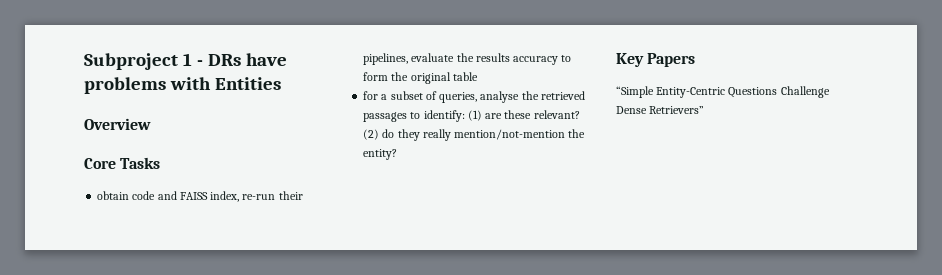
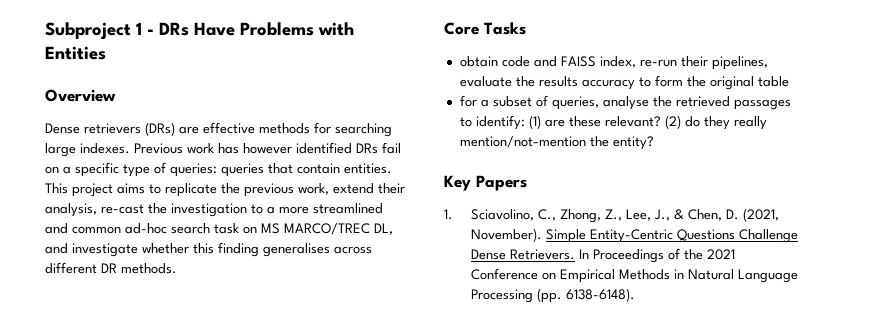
[245,53,287,66] [84,77,166,94] have problems -> [194,22,314,36] Have Problems
(151, 124) none -> [45,122,392,137] [45,142,401,157] [45,162,392,177] [45,183,405,197] [45,203,383,217] [45,223,393,235] [45,242,372,257] [45,262,177,274] // Dense retrievers (DRs) are effective methods for searching large indexes. Previous work has however identified DRs fail on a specific type of queries: queries that contain entities. This project aims to replicate the previous work, extend their analysis, re-cast the investigation to a more streamlined and common ad-hoc search task on MS MARCO/TREC DL, and investigate whether this finding generalises across different DR methods.
[616,86,830,98] [616,106,705,114] “Simple Entity-Centric Questions Challenge Dense Retrievers” -> [444,208,780,223] [471,228,799,243] [471,248,736,263] [471,268,799,283] [471,288,636,303] 1. Sciavolino, C., Zhong, Z., Lee, J., & Chen, D. (2021, November). Simple Entity-Centric Questions Challenge Dense Retrievers. In Proceedings of the 2021 Conference on Empirical Methods in Natural Language Processing (pp. 6138-6148).

